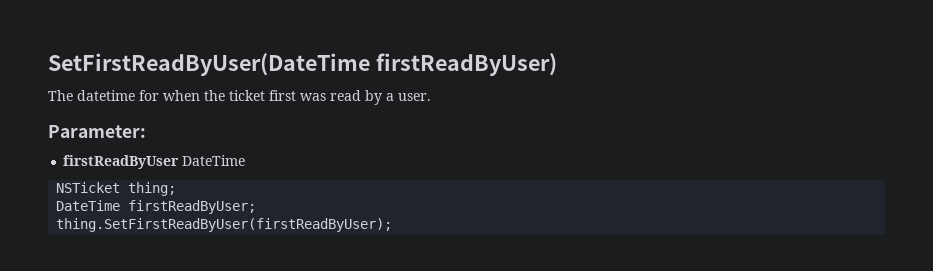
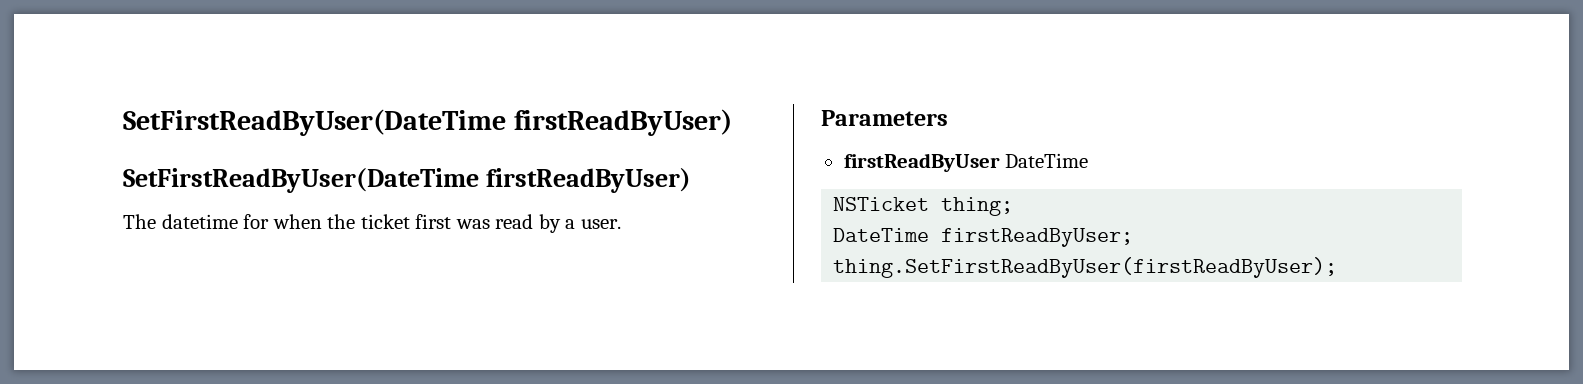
[48,53,557,76] SetFirstReadByUser(DateTime firstReadByUser) -> [123,109,732,136] [123,168,692,193] SetFirstReadByUser(DateTime firstReadByUser) // SetFirstReadByUser(DateTime firstReadByUser)
[48,125,146,138] Parameter: -> [821,110,948,126] Parameters

